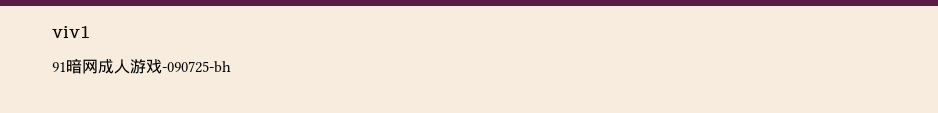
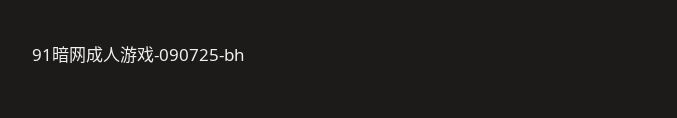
[52,26,90,38] viv1 // -> (32, 55) none

